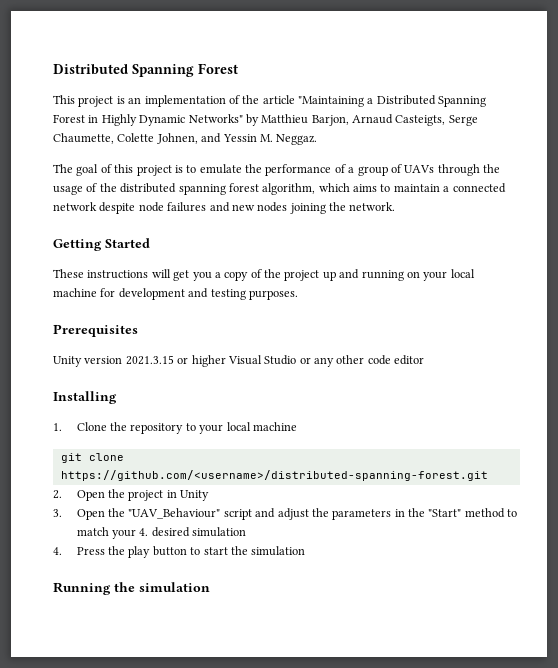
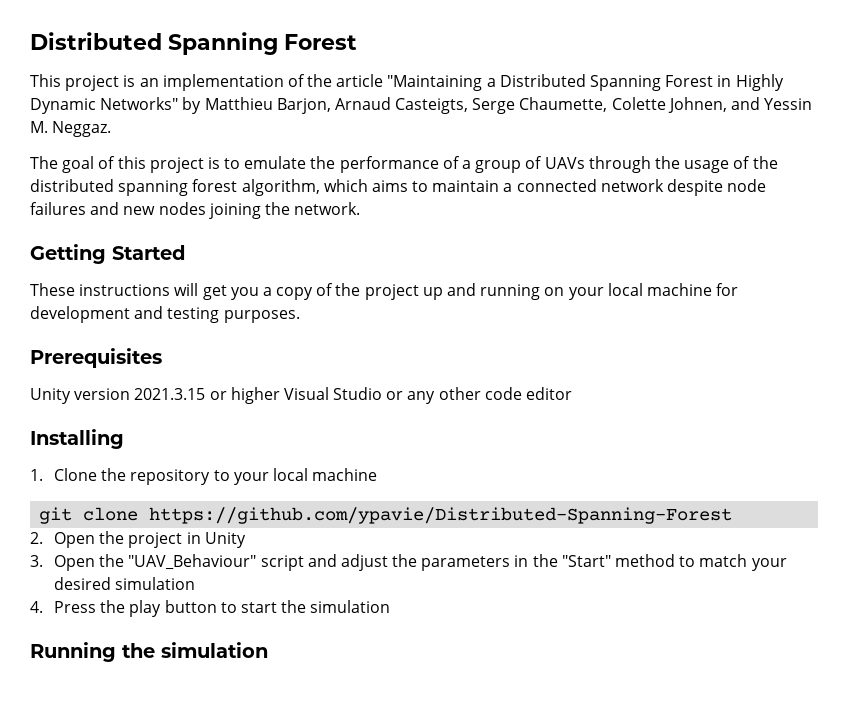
[60,470,488,481] https://github.com/<username>/distributed-spanning-forest.git -> [149,507,733,524] https://github.com/ypavie/Distributed-Spanning-Forest
[139,528,149,536] 4. -> (787, 564) none

